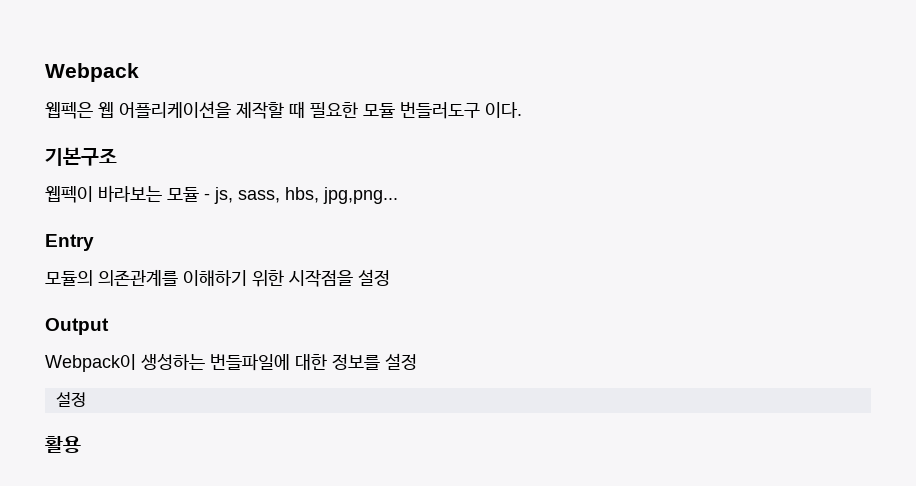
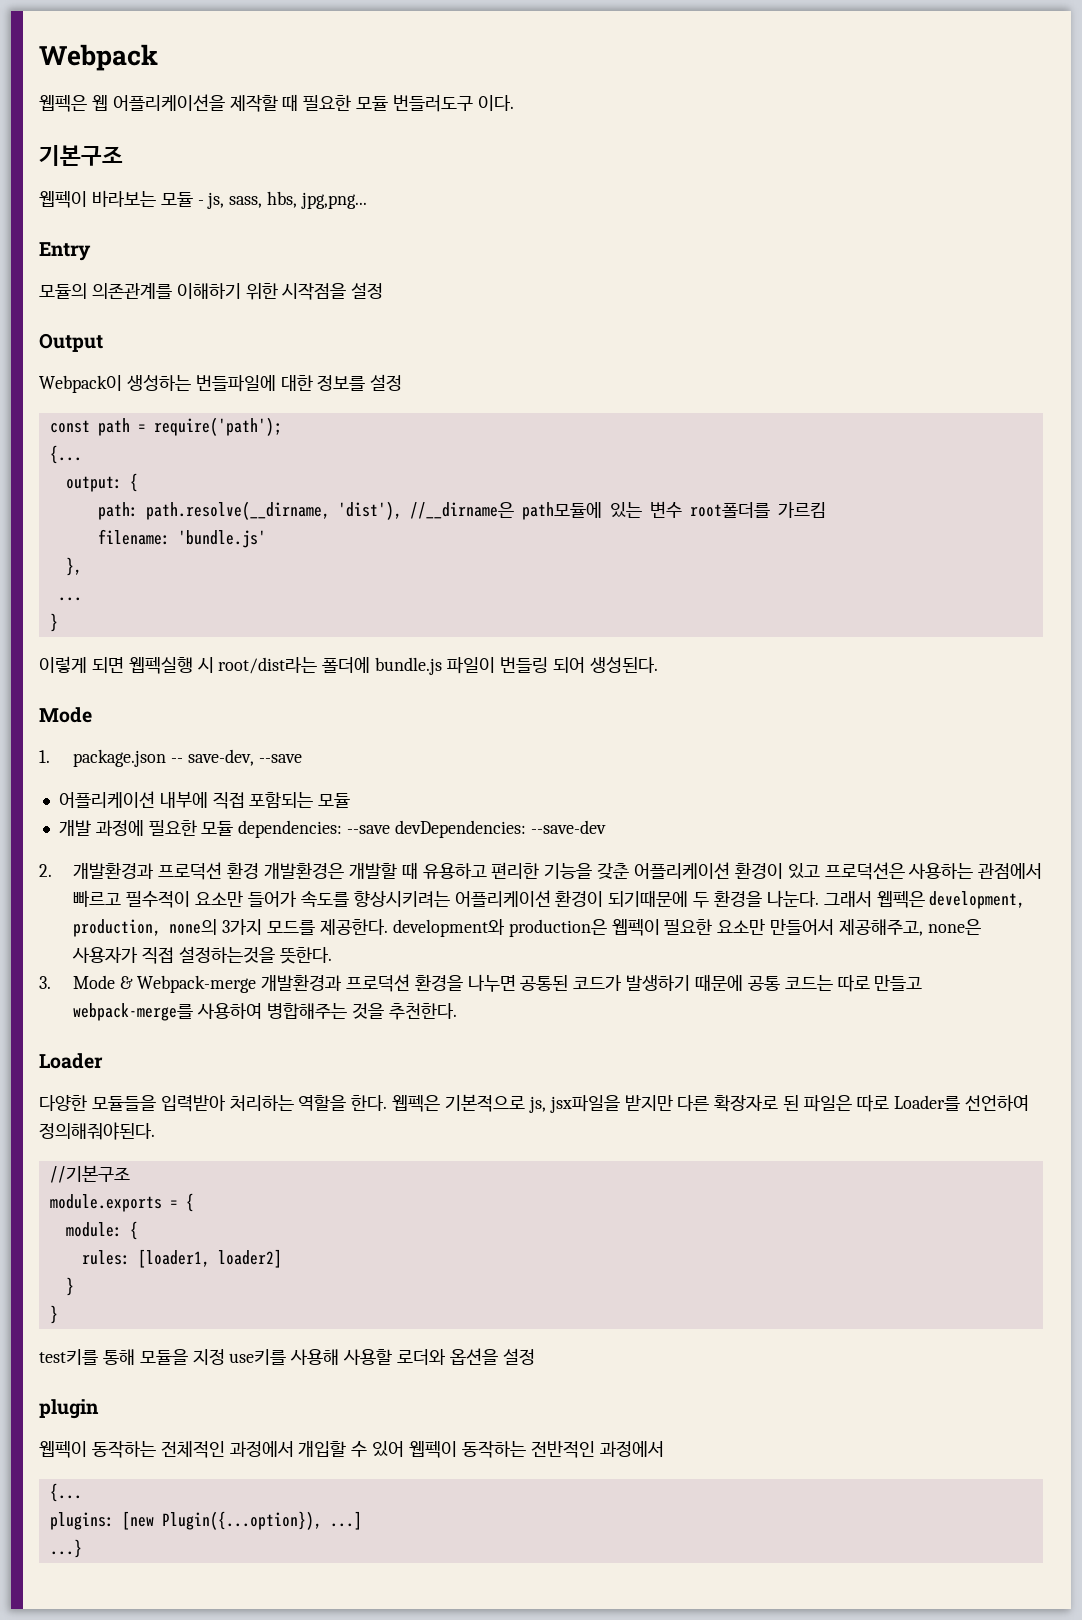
[55,392,86,407] [45,436,81,453] 설정 // 활용 -> [49,417,282,436] [49,445,82,464] [65,473,138,492] [97,501,826,520] [97,529,266,548] [65,557,82,576] [57,597,82,601] [49,613,58,632] [39,656,658,675] [39,707,92,723] [39,749,303,767] [58,791,351,809] [58,820,606,838] [39,862,1043,880] [73,890,1026,909] [73,919,981,937] [72,946,333,964] [39,974,923,993] [73,1003,457,1021] [39,1053,103,1069] [39,1094,1029,1113] [39,1122,155,1140] [49,1165,130,1183] [49,1193,194,1212] [65,1221,138,1240] [81,1249,282,1268] [65,1277,74,1296] [49,1305,58,1324] [39,1348,535,1365] [39,1399,99,1419] [39,1440,664,1458] [49,1483,82,1502] [49,1511,362,1530] [49,1539,82,1558] const path = require('path'); // {... // output: { // path: path.resolve(__dirname, 'dist'), //__dirname은 path모듈에 있는 변수 root폴더를 가르킴 // filename: 'bundle.js' // }, // ... // } // 이렇게 되면 웹펙실행 시 root/dist라는 폴더에 bundle.js 파일이 번들링 되어 생성된다. // Mode // 1. package.json -- save-dev, --save // 어플리케이션 내부에 직접 포함되는 모듈 // 개발 과정에 필요한 모듈 dependencies: --save devDependencies: --save-dev // 2. 개발환경과 프로덕션 환경 개발환경은 개발할 때 유용하고 편리한 기능을 갖춘 어플리케이션 환경이 있고 프로덕션은 사용하는 관점에서 빠르고 필수적이 요소만 들어가 속도를 향상시키려는 어플리케이션 환경이 되기때문에 두 환경을 나눈다. 그래서 웹펙은 development, production, none의 3가지 모드를 제공한다. development와 production은 웹펙이 필요한 요소만 만들어서 제공해주고, none은 사용자가 직접 설정하는것을 뜻한다. // 3. Mode & Webpack-merge 개발환경과 프로덕션 환경을 나누면 공통된 코드가 발생하기 때문에 공통 코드는 따로 만들고 webpack-merge를 사용하여 병합해주는 것을 추천한다. // Loader // 다양한 모듈들을 입력받아 처리하는 역할을 한다. 웹펙은 기본적으로 js, jsx파일을 받지만 다른 확장자로 된 파일은 따로 Loader를 선언하여 정의해줘야된다. // //기본구조 // module.exports = { // module: { // rules: [loader1, loader2] // } // } // test키를 통해 모듈을 지정 use키를 사용해 사용할 로더와 옵션을 설정 // plugin // 웹펙이 동작하는 전체적인 과정에서 개입할 수 있어 웹펙이 동작하는 전반적인 과정에서 // {... // plugins: [new Plugin({...option}), ...] // ...}

